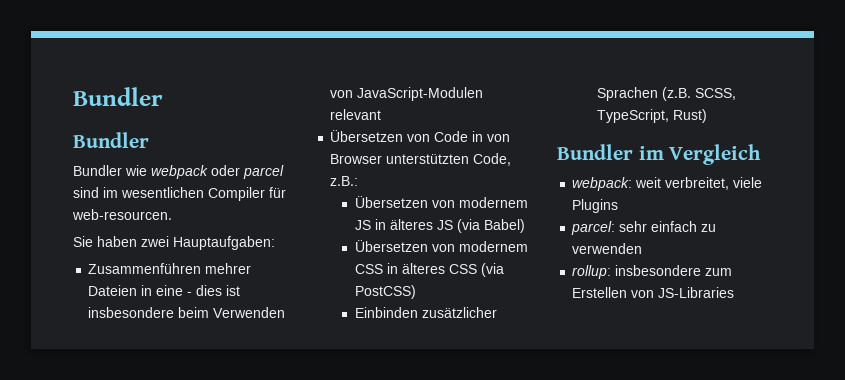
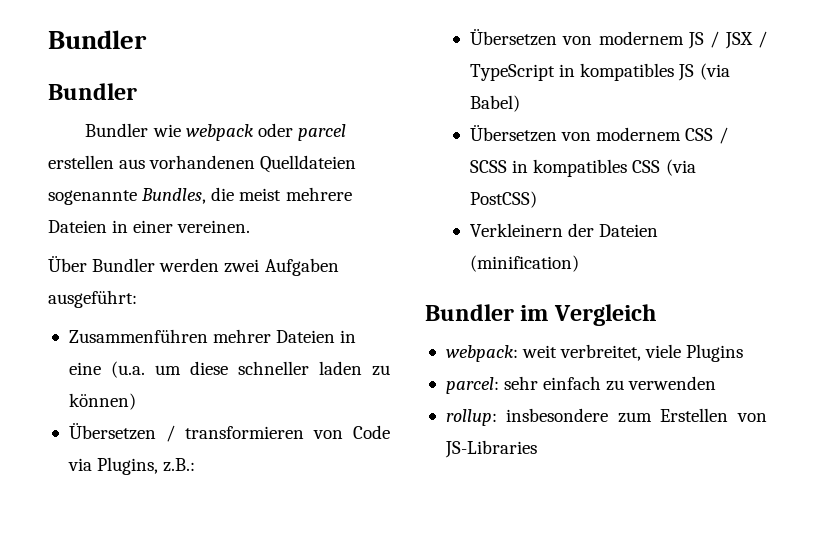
[73,187,286,201] [72,209,172,220] [73,236,275,250] sind im wesentlichen Compiler für web-resourcen. // Sie haben zwei Hauptaufgaben: -> [48,155,357,173] [48,187,352,205] [48,220,251,233] [48,256,339,276] [48,290,137,308] erstellen aus vorhandenen Quelldateien sogenannte Bundles, die meist mehrere Dateien in einer vereinen. // Über Bundler werden zwei Aufgaben ausgeführt:
[187,285,241,296] [88,307,286,318] [330,87,484,101] [330,109,382,120] [330,130,511,142] [330,153,512,166] - dies ist insbesondere beim Verwenden von JavaScript-Modulen relevant // Übersetzen von Code in von Browser unterstützten Code, -> [110,361,390,378] [68,393,136,410] [68,423,391,442] [67,457,159,475] (u.a. um diese schneller laden zu können) // Übersetzen / transformieren von Code via Plugins,
[374,219,433,230] in älteres -> [710,31,767,49] [470,63,675,81] / JSX / TypeScript in kompatibles
[386,263,445,274] in älteres -> [718,127,728,144] [470,159,628,177] / SCSS in kompatibles
[354,307,497,318] [596,87,736,101] [596,109,707,123] Einbinden zusätzlicher Sprachen (z.B. SCSS, TypeScript, Rust) -> [470,223,659,237] [470,255,580,272] Verkleinern der Dateien (minification)

